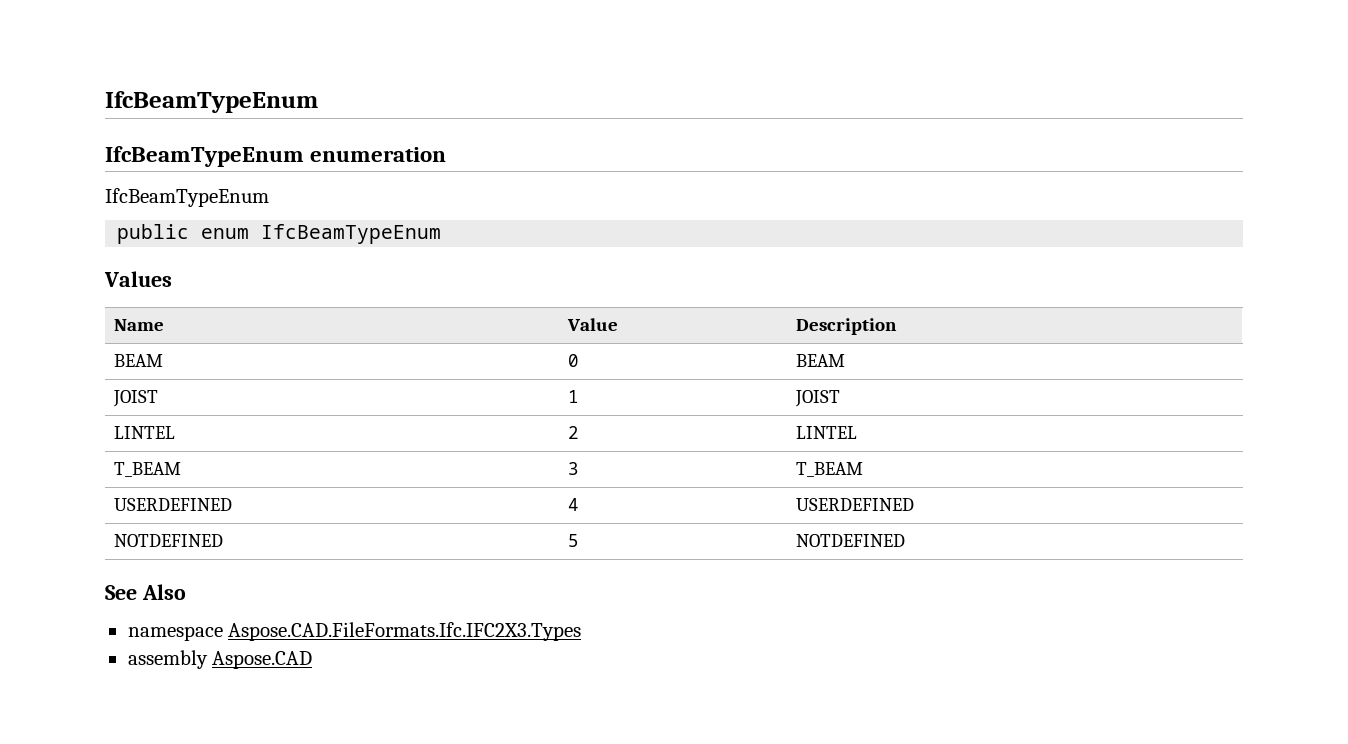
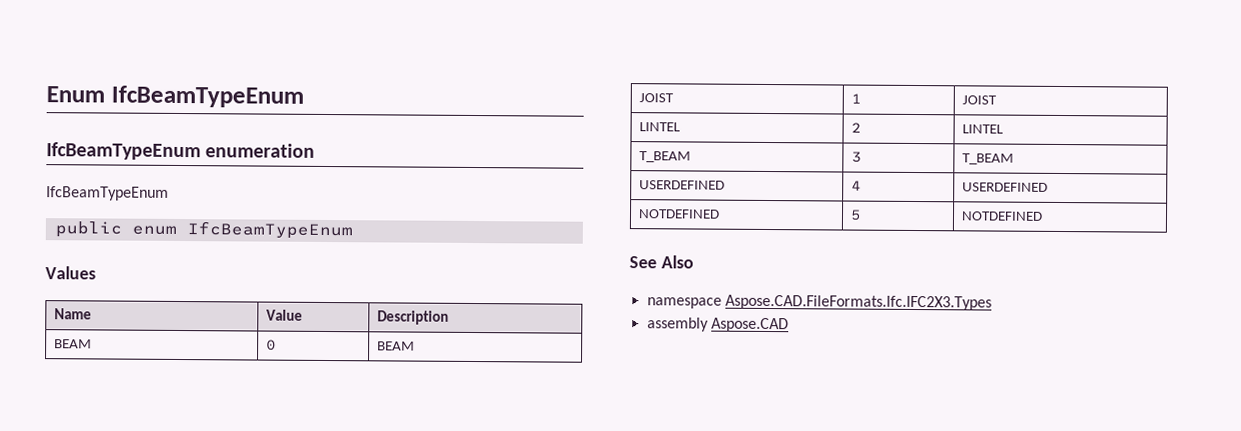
(105, 102) none -> [46,86,105,103] Enum

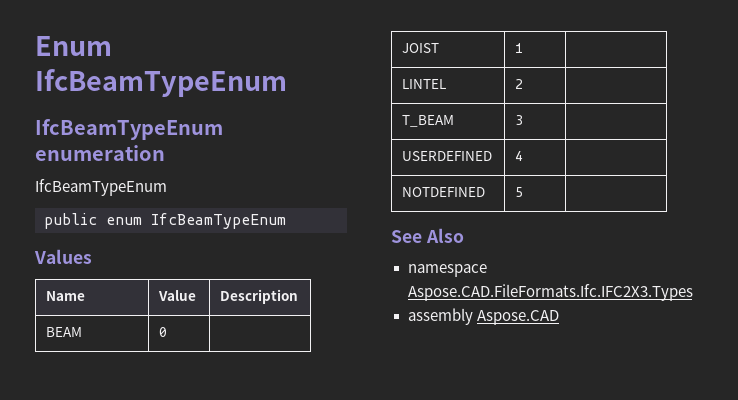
[376,341,415,351] BEAM -> (168, 332) none
[961,95,997,105] JOIST -> (524, 48) none
[961,124,1004,134] LINTEL -> (524, 84) none
[961,153,1014,165] T_BEAM -> (524, 120) none
[961,182,1048,192] USERDEFINED -> (524, 156) none
[960,211,1043,221] NOTDEFINED -> (524, 192) none

